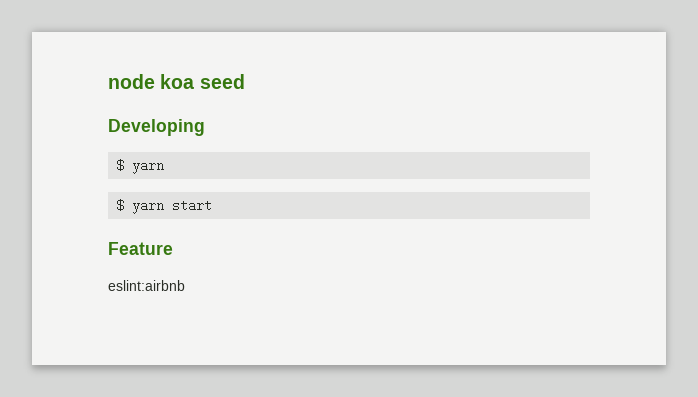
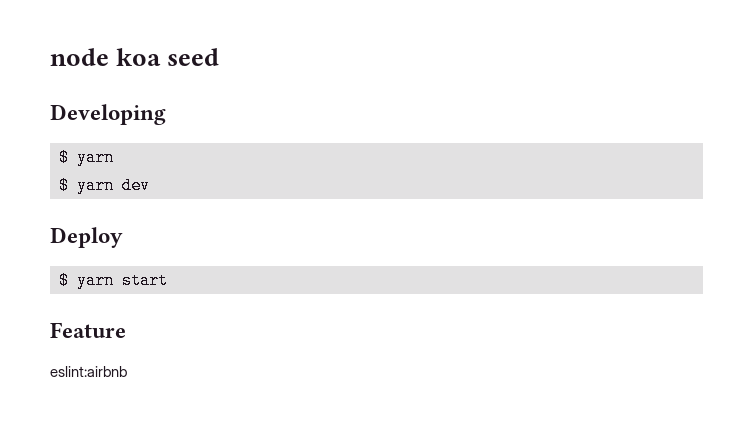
(165, 166) none -> [59,177,150,194] [50,227,123,248] // $ yarn dev // Deploy

